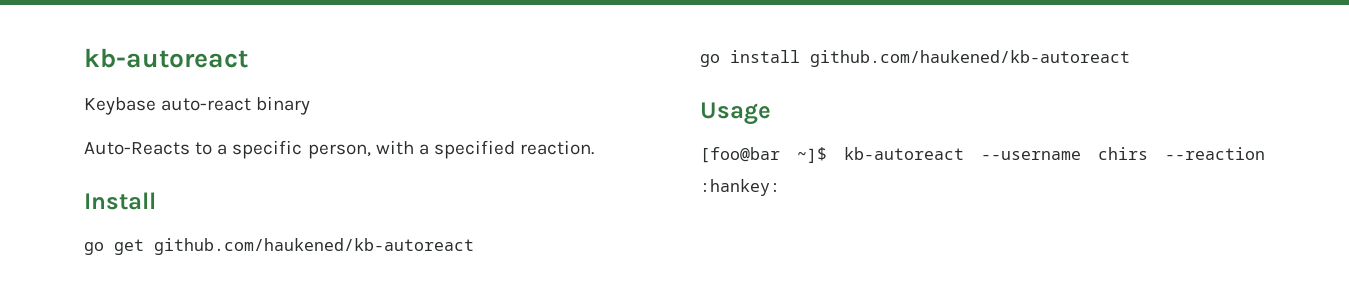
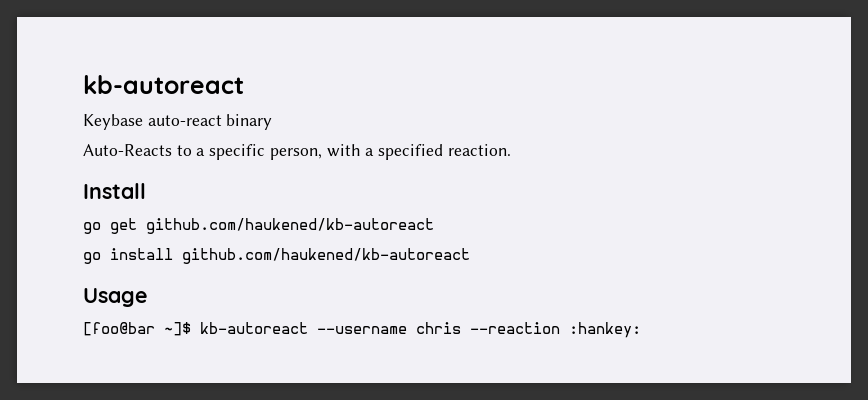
[1098,147,1148,160] chirs -> [416,322,461,334] chris

